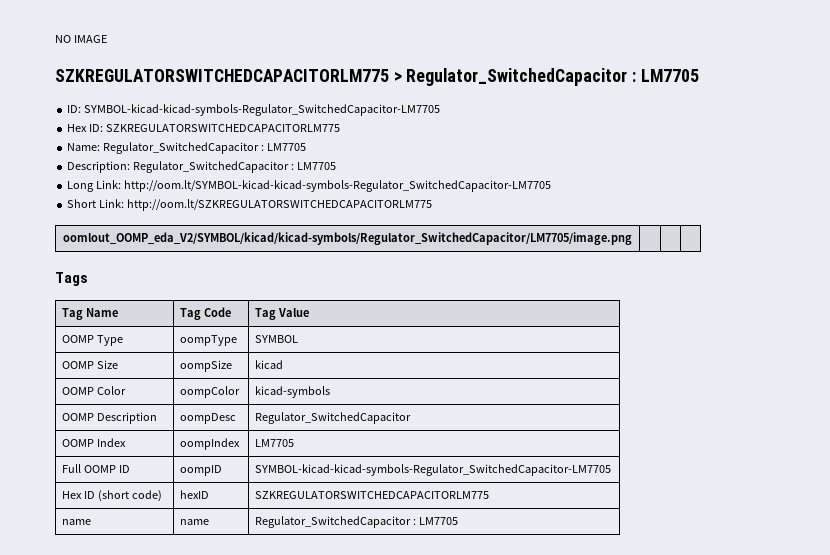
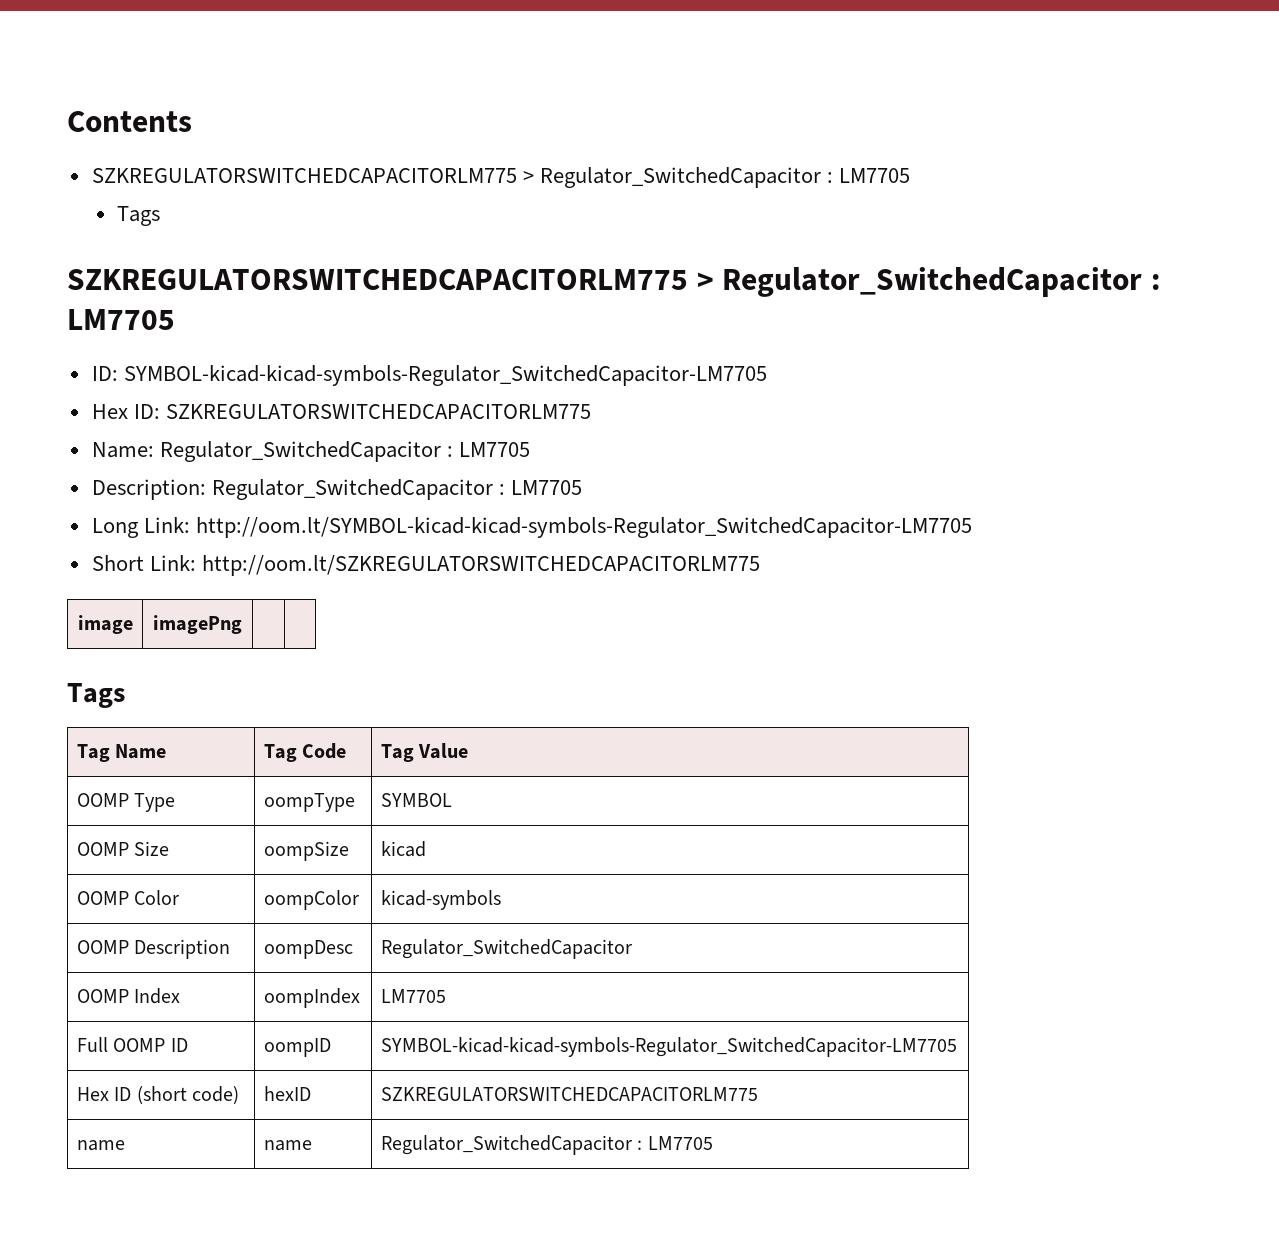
[55,35,107,43] NO IMAGE -> [67,111,192,132] [91,167,911,188] [117,206,161,226] Contents // SZKREGULATORSWITCHEDCAPACITORLM775 > Regulator_SwitchedCapacitor : LM7705 // Tags
[63,232,632,245] oomlout_OOMP_eda_V2/SYMBOL/kicad/kicad-symbols/Regulator_SwitchedCapacitor/LM7705/image.png | -> [77,615,133,634] [153,615,242,634] image | imagePng

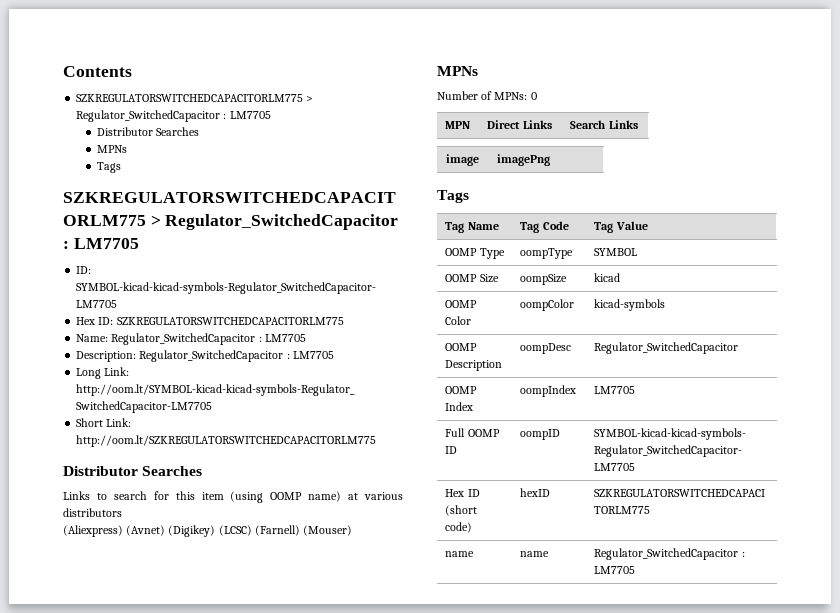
(911, 175) none -> [97,127,200,136] [97,145,128,153] // Distributor Searches // MPNs
(760, 565) none -> [63,466,203,476] [63,491,403,503] [63,508,122,517] [63,525,353,537] [437,66,478,76] [437,91,537,100] [445,121,471,129] [487,120,552,129] [570,120,638,129] // Distributor Searches // Links to search for this item (using OOMP name) at various distributors // (Aliexpress) (Avnet) (Digikey) (LCSC) (Farnell) (Mouser) // MPNs // Number of MPNs: 0 // MPN | Direct Links | Search Links

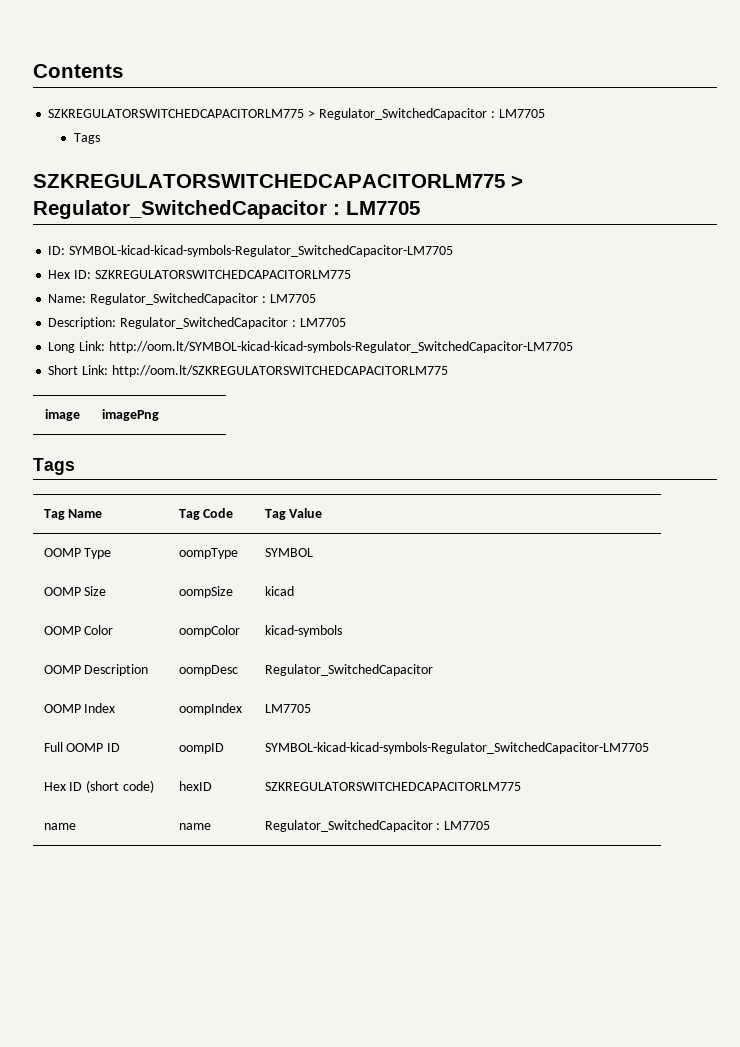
[97,127,200,136] [97,145,128,153] // Distributor Searches // MPNs -> (545, 113) none
[63,466,203,476] [63,491,403,503] [63,508,122,517] [63,525,353,537] [437,66,478,76] [437,91,537,100] [445,121,471,129] [487,120,552,129] [570,120,638,129] // Distributor Searches // Links to search for this item (using OOMP name) at various distributors // (Aliexpress) (Avnet) (Digikey) (LCSC) (Farnell) (Mouser) // MPNs // Number of MPNs: 0 // MPN | Direct Links | Search Links -> (448, 371) none

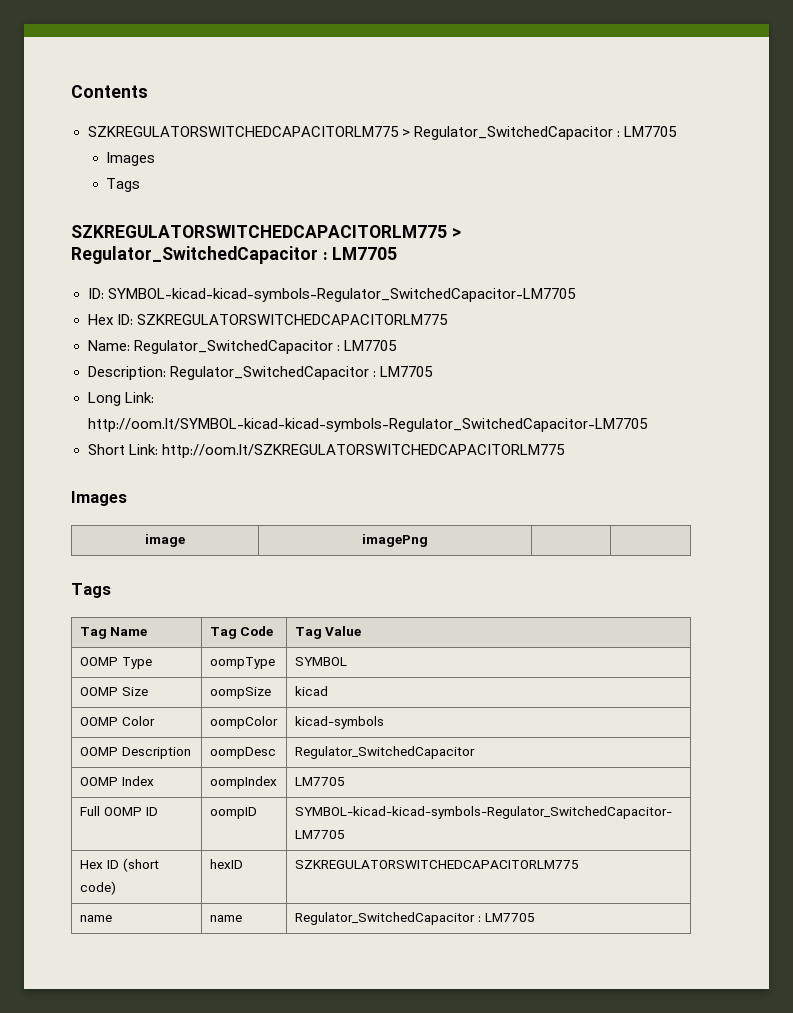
(545, 113) none -> [106,152,156,166] // Images
(448, 371) none -> [71,491,127,506] // Images

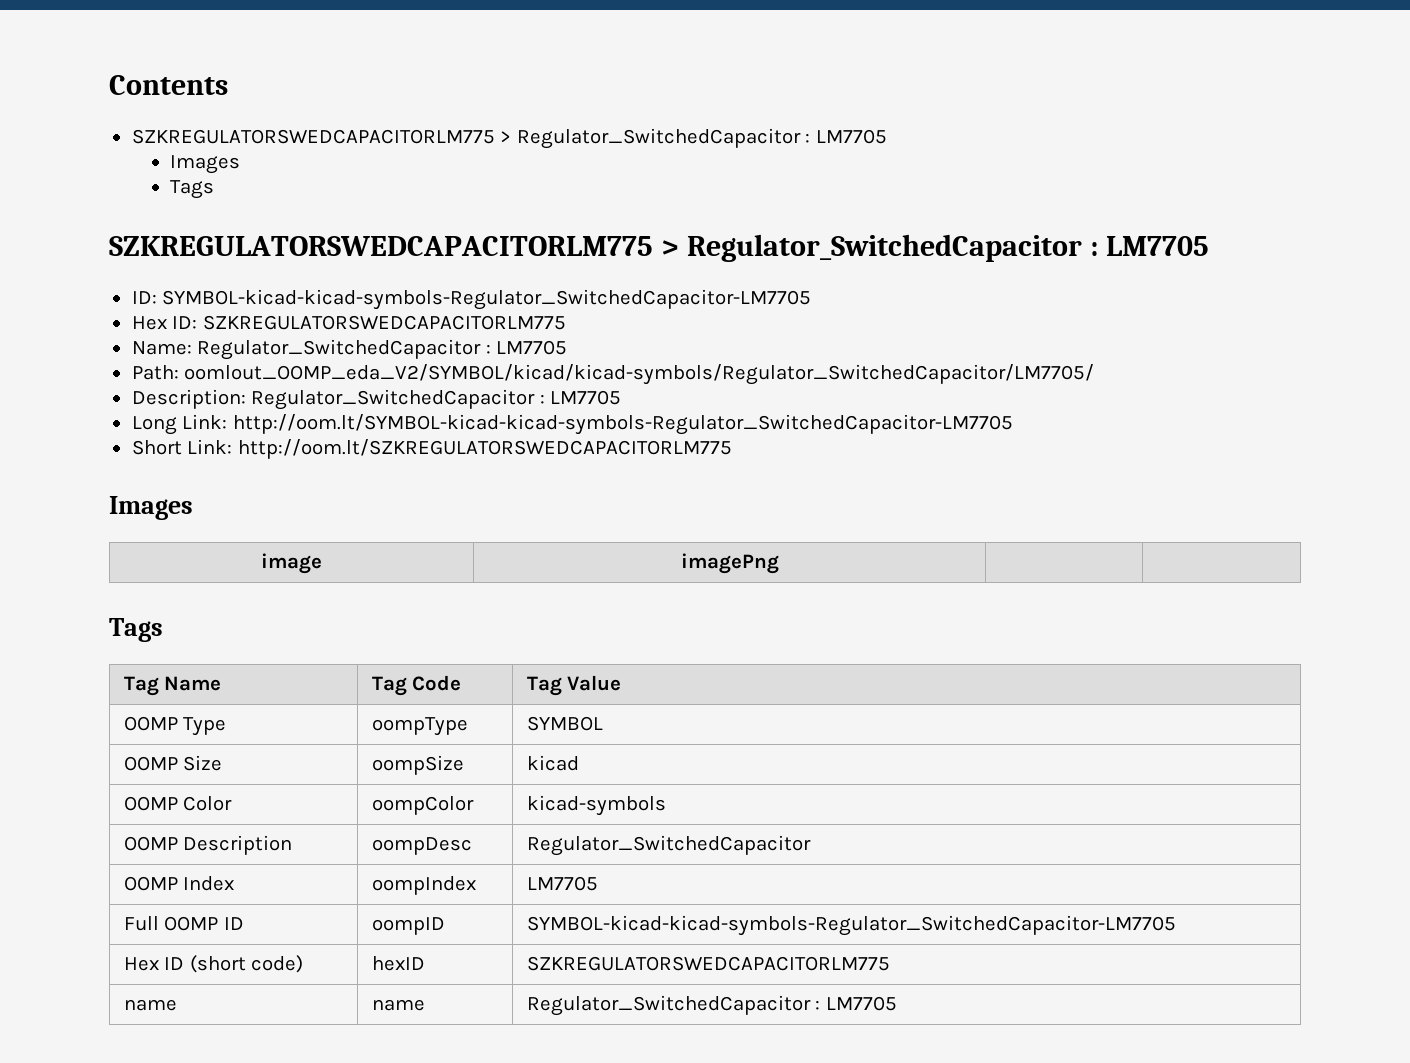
[87,126,399,137] SZKREGULATORSWITCHEDCAPACITORLM775 -> [131,129,495,144] SZKREGULATORSWEDCAPACITORLM775
[71,225,447,238] SZKREGULATORSWITCHEDCAPACITORLM775 -> [109,236,653,256] SZKREGULATORSWEDCAPACITORLM775
[136,314,448,325] SZKREGULATORSWITCHEDCAPACITORLM775 -> [202,315,566,330] SZKREGULATORSWEDCAPACITORLM775
(397, 345) none -> [131,364,1095,385] // Path: oomlout_OOMP_eda_V2/SYMBOL/kicad/kicad-symbols/Regulator_SwitchedCapacitor/LM7705/
[161,444,565,458] http://oom.lt/SZKREGULATORSWITCHEDCAPACITORLM775 -> [237,439,732,459] http://oom.lt/SZKREGULATORSWEDCAPACITORLM775
[294,860,579,869] SZKREGULATORSWITCHEDCAPACITORLM775 -> [526,956,890,971] SZKREGULATORSWEDCAPACITORLM775

